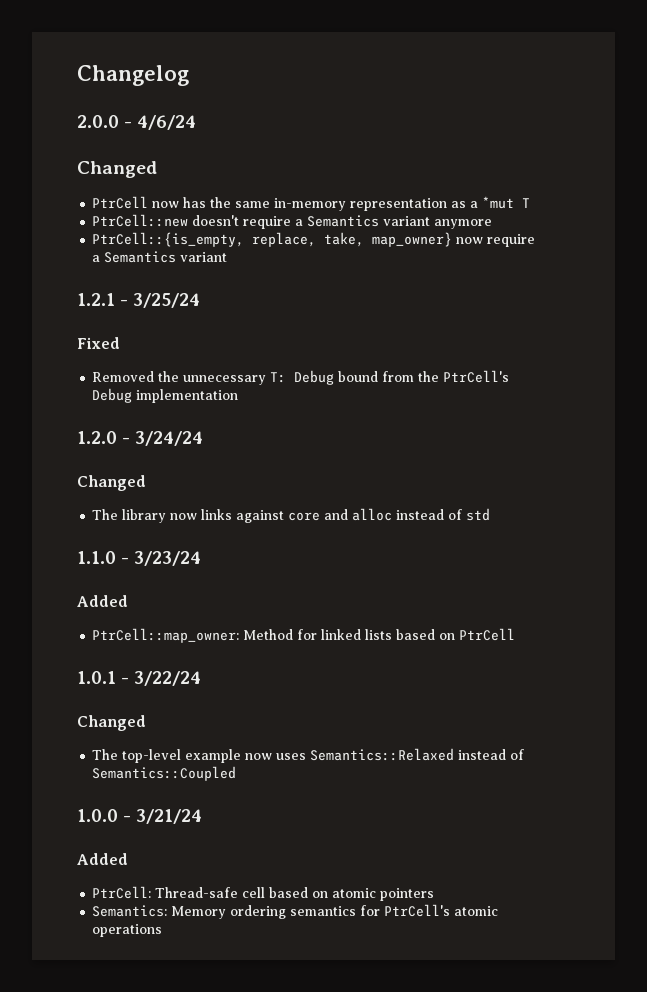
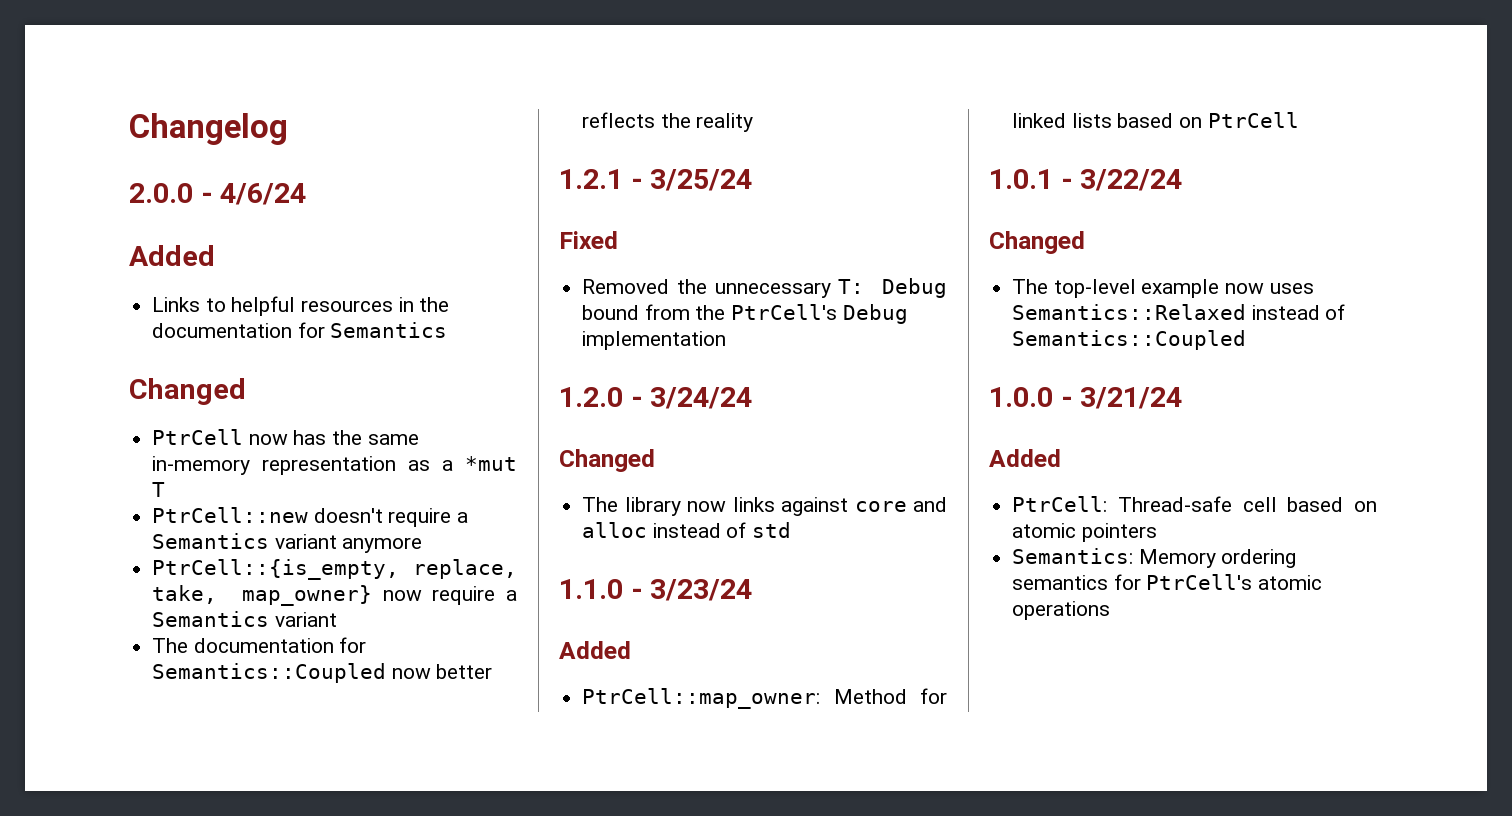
(197, 122) none -> [129,245,215,266] [152,296,450,316] [152,322,448,338] // Added // Links to helpful resources in the documentation for Semantics
(228, 257) none -> [152,637,367,653] [152,663,493,683] [582,112,754,132] // The documentation for Semantics::Coupled now better reflects the reality

